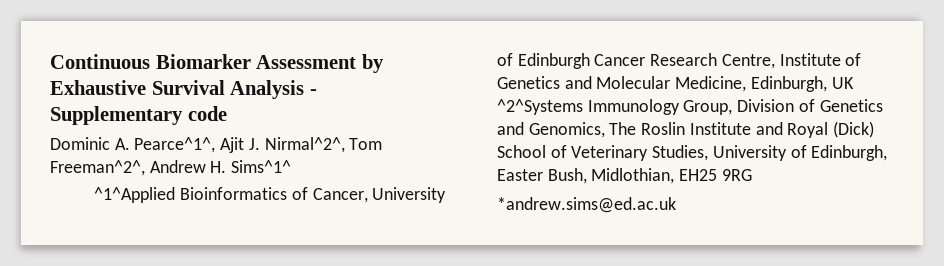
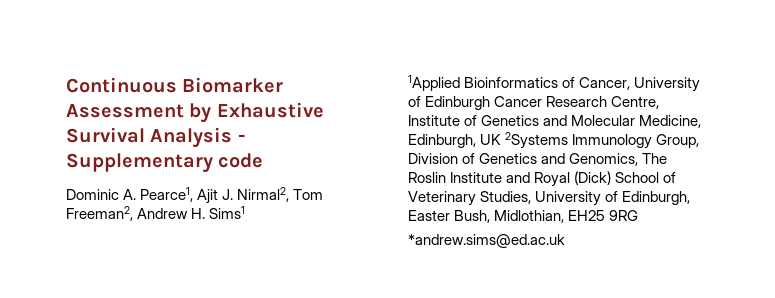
[134,137,216,153] Pearce^1^, -> [140,187,194,202] Pearce1,
[264,137,383,153] [50,160,292,176] [94,187,176,203] Nirmal^2^, Tom Freeman^2^, Andrew H. Sims^1^ // ^1^Applied -> [237,187,324,202] [66,206,246,221] [408,75,460,91] Nirmal2, Tom Freeman2, Andrew H. Sims1 // 1Applied
[497,99,583,115] ^2^Systems -> [505,132,569,149] 2Systems

